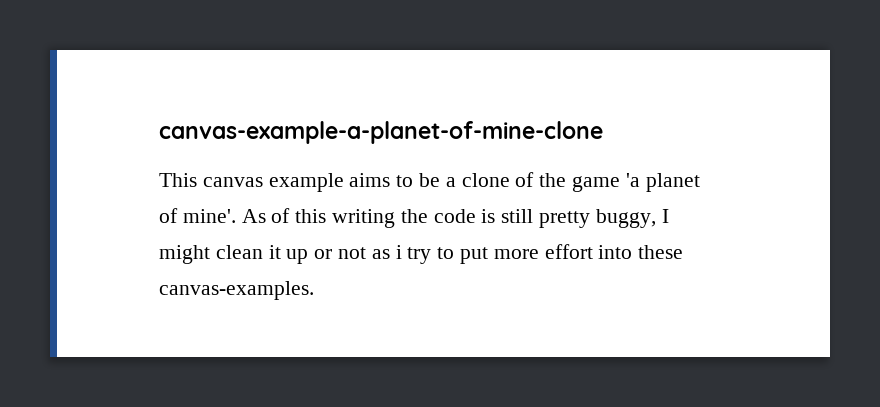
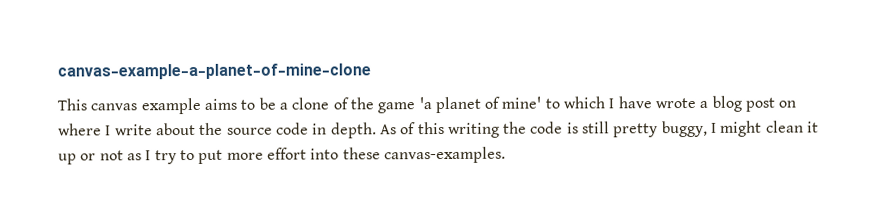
[182,209,236,223] mine'. -> [501,95,797,112] [58,122,377,139] mine' to which I have wrote a blog post on where I write about the source code in depth.
[395,245,402,259] i -> [145,150,152,161] I

